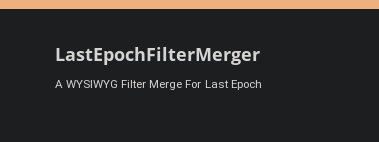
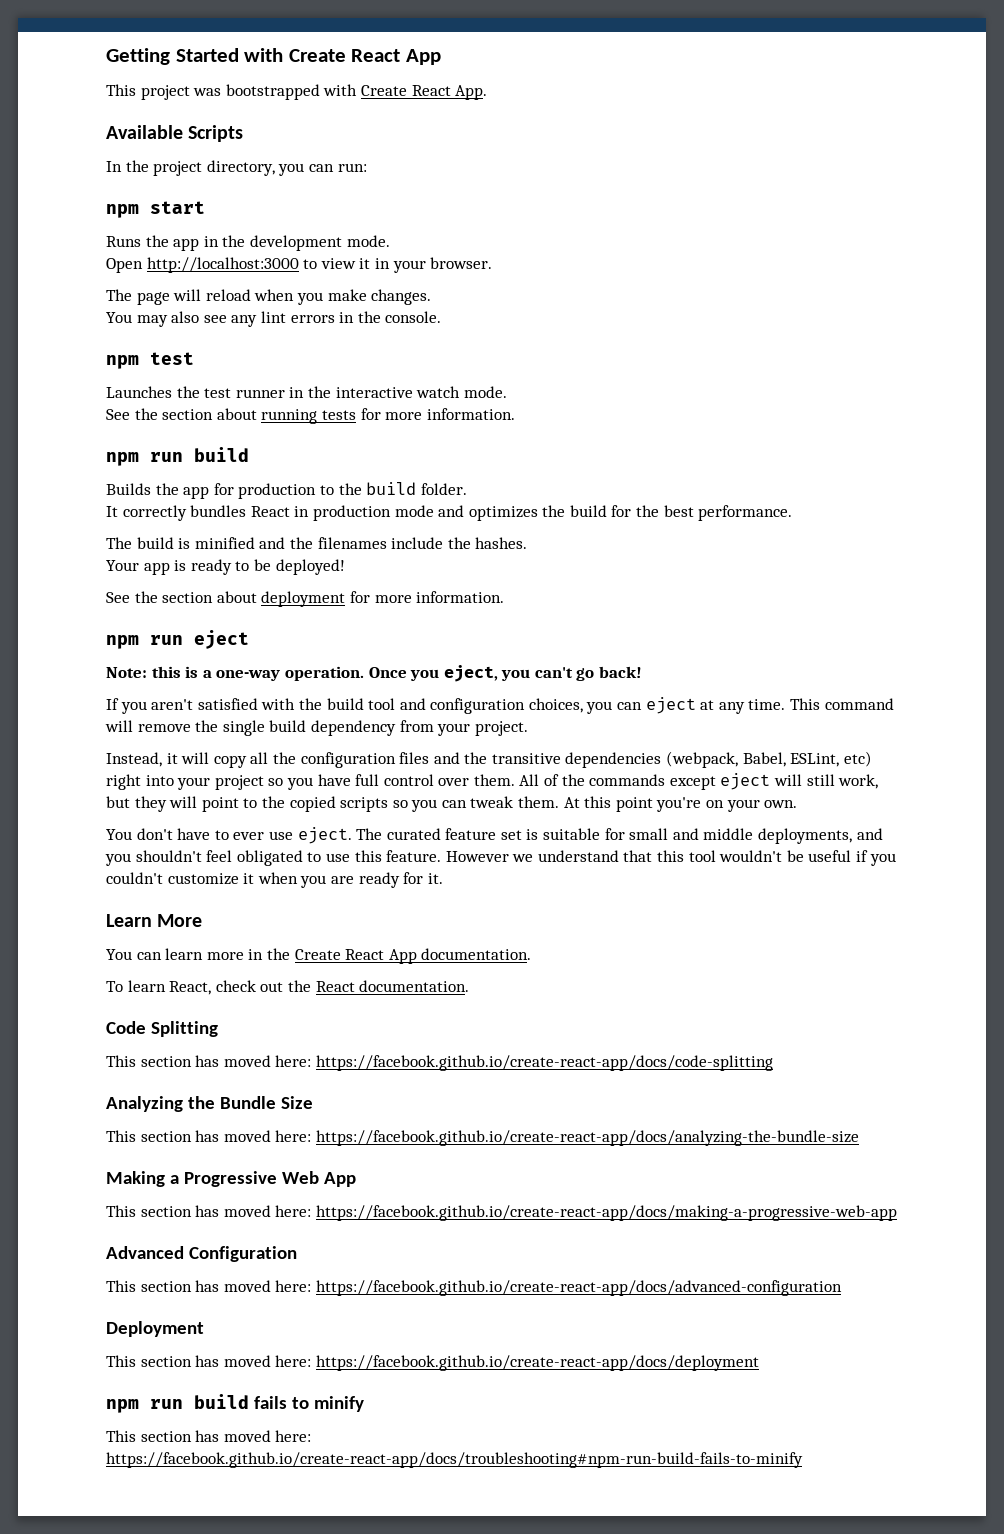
[55,47,260,65] [55,80,262,90] LastEpochFilterMerger // A WYSIWYG Filter Merge For Last Epoch -> [106,48,441,65] [106,84,488,100] [106,125,244,142] [106,160,367,176] [106,201,205,218] [106,235,390,251] [106,257,493,273] [106,289,432,305] [106,311,442,327] [106,352,194,369] [106,386,507,398] [106,408,515,424] [106,447,249,466] [106,482,467,499] [106,505,793,521] [106,537,528,549] [106,559,345,575] [106,591,505,607] [106,630,249,649] [106,665,643,682] [106,697,894,714] [105,720,528,736] [106,751,872,768] [106,773,879,790] [106,796,798,812] [106,827,883,844] [105,850,896,866] [106,872,443,888] [106,914,203,927] [106,948,532,964] [106,980,470,995] [106,1021,218,1037] [106,1055,773,1071] [106,1096,313,1112] [106,1130,859,1146] [106,1171,356,1187] [106,1205,897,1221] [106,1246,297,1262] [106,1280,842,1296] [106,1321,204,1337] [106,1355,759,1371] [106,1394,364,1413] [106,1430,312,1442] [106,1452,803,1468] Getting Started with Create React App // This project was bootstrapped with Create React App. // Available Scripts // In the project directory, you can run: // npm start // Runs the app in the development mode. // Open http://localhost:3000 to view it in your browser. // The page will reload when you make changes. // You may also see any lint errors in the console. // npm test // Launches the test runner in the interactive watch mode. // See the section about running tests for more information. // npm run build // Builds the app for production to the build folder. // It correctly bundles React in production mode and optimizes the build for the best performance. // The build is minified and the filenames include the hashes. // Your app is ready to be deployed! // See the section about deployment for more information. // npm run eject // Note: this is a one-way operation. Once you eject, you can't go back! // If you aren't satisfied with the build tool and configuration choices, you can eject at any time. This command will remove the single build dependency from your project. // Instead, it will copy all the configuration files and the transitive dependencies (webpack, Babel, ESLint, etc) right into your project so you have full control over them. All of the commands except eject will still work, but they will point to the copied scripts so you can tweak them. At this point you're on your own. // You don't have to ever use eject. The curated feature set is suitable for small and middle deployments, and you shouldn't feel obligated to use this feature. However we understand that this tool wouldn't be useful if you couldn't customize it when you are ready for it. // Learn More // You can learn more in the Create React App documentation. // To learn React, check out the React documentation. // Code Splitting // This section has moved here: https://facebook.github.io/create-react-app/docs/code-splitting // Analyzing the Bundle Size // This section has moved here: https://facebook.github.io/create-react-app/docs/analyzing-the-bundle-size // Making a Progressive Web App // This section has moved here: https://facebook.github.io/create-react-app/docs/making-a-progressive-web-app // Advanced Configuration // This section has moved here: https://facebook.github.io/create-react-app/docs/advanced-configuration // Deployment // This section has moved here: https://facebook.github.io/create-react-app/docs/deployment // npm run build fails to minify // This section has moved here: https://facebook.github.io/create-react-app/docs/troubleshooting#npm-run-build-fails-to-minify

